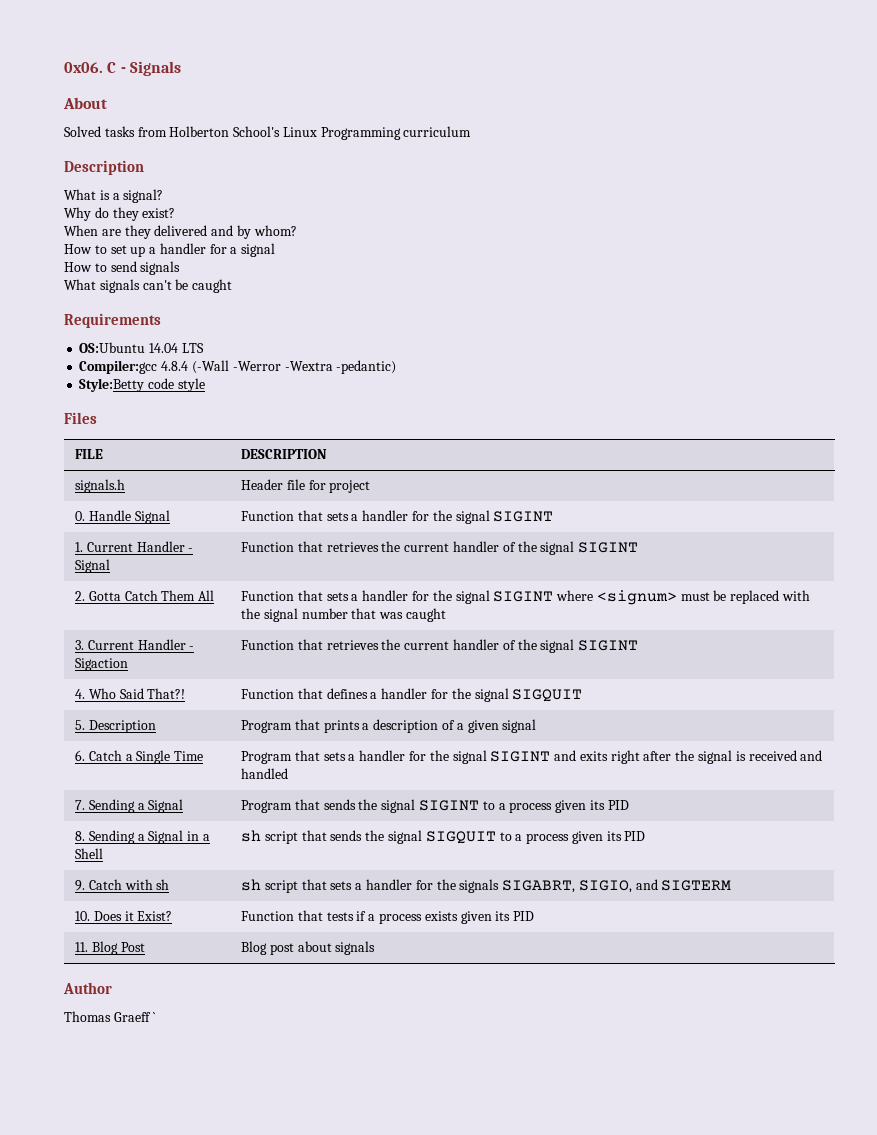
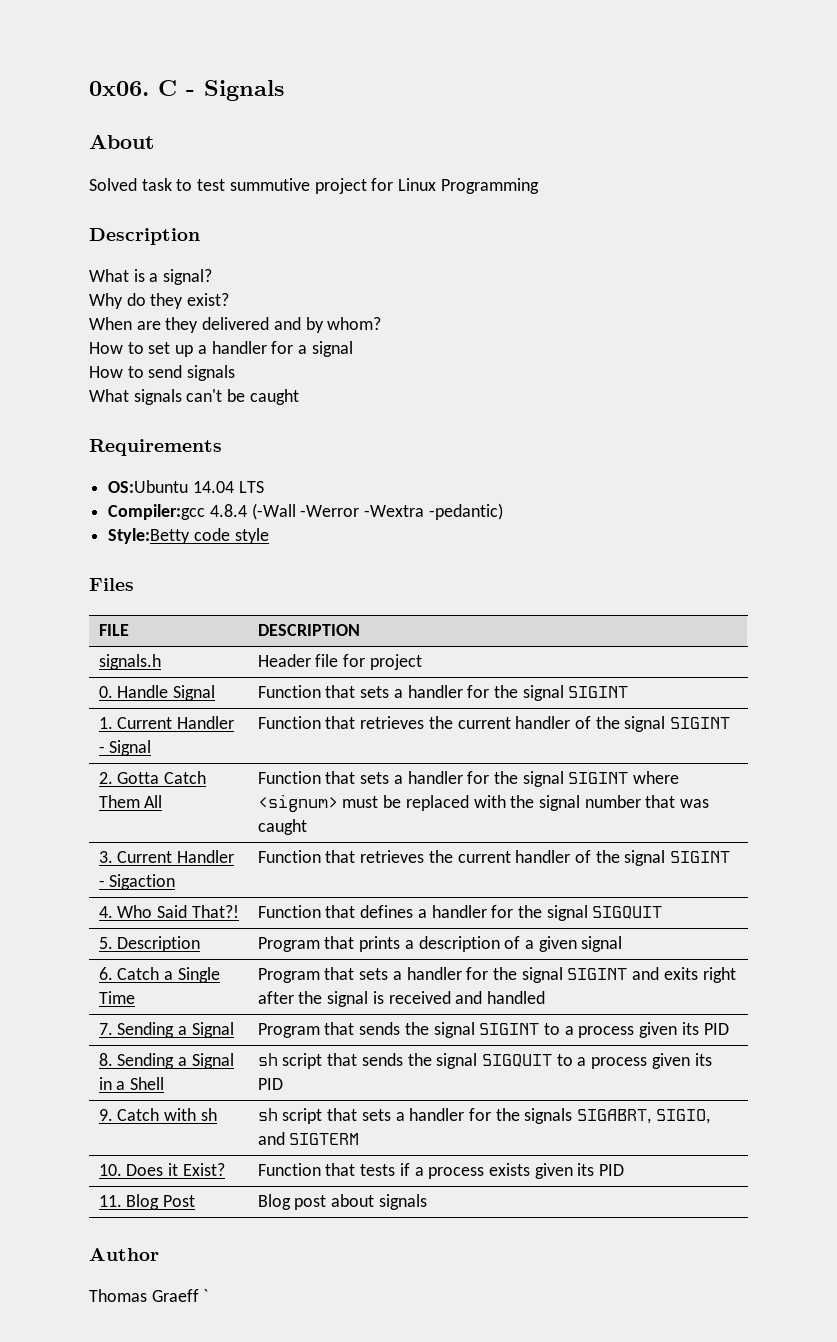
[104,126,281,137] tasks from Holberton School's -> [141,178,394,194] task to test summutive project for
[403,126,472,137] curriculum -> (539, 186) none

